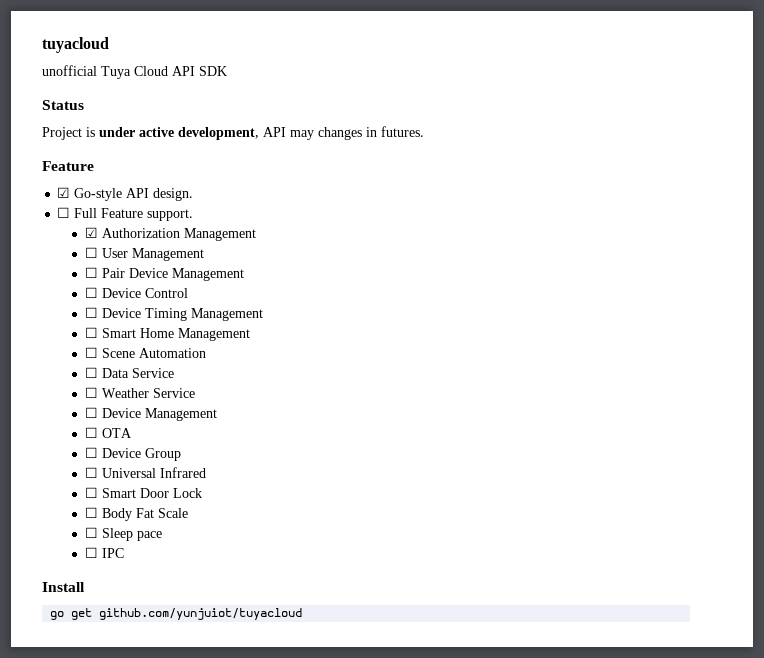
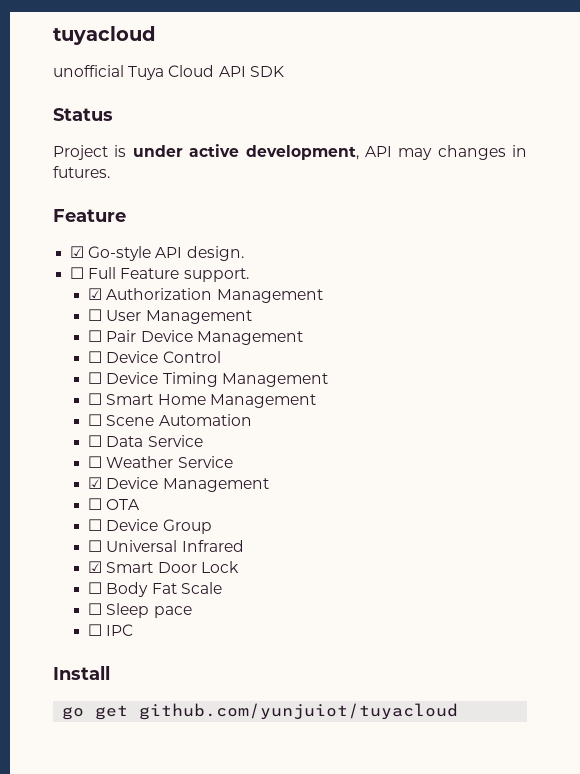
[84,407,98,418] ☐ -> [88,477,103,489] ☑
[84,487,98,498] ☐ -> [88,561,103,573] ☑

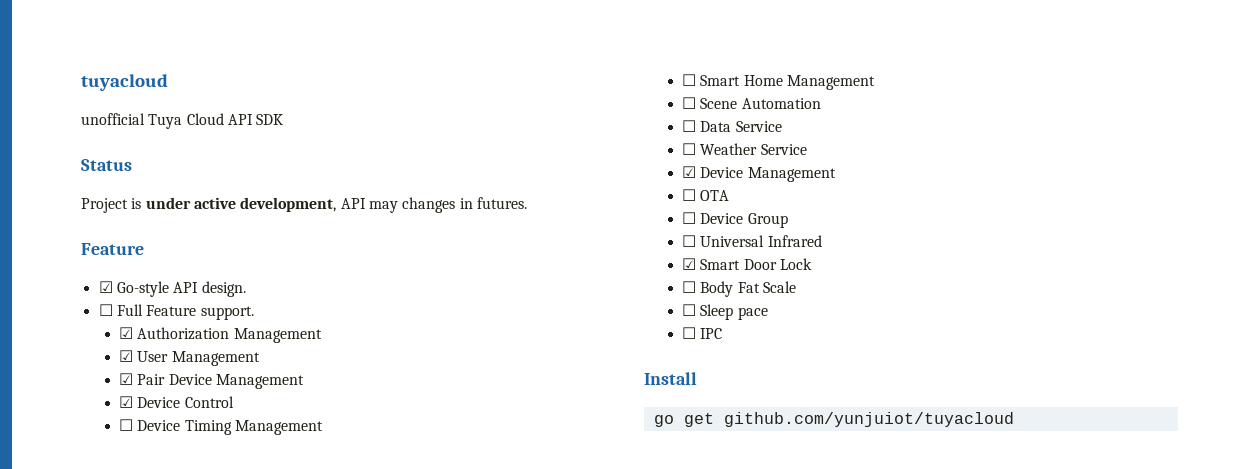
[88,309,103,321] ☐ -> [118,350,133,362] ☑
[88,330,103,342] ☐ -> [118,373,133,385] ☑
[88,351,103,363] ☐ -> [118,396,133,408] ☑

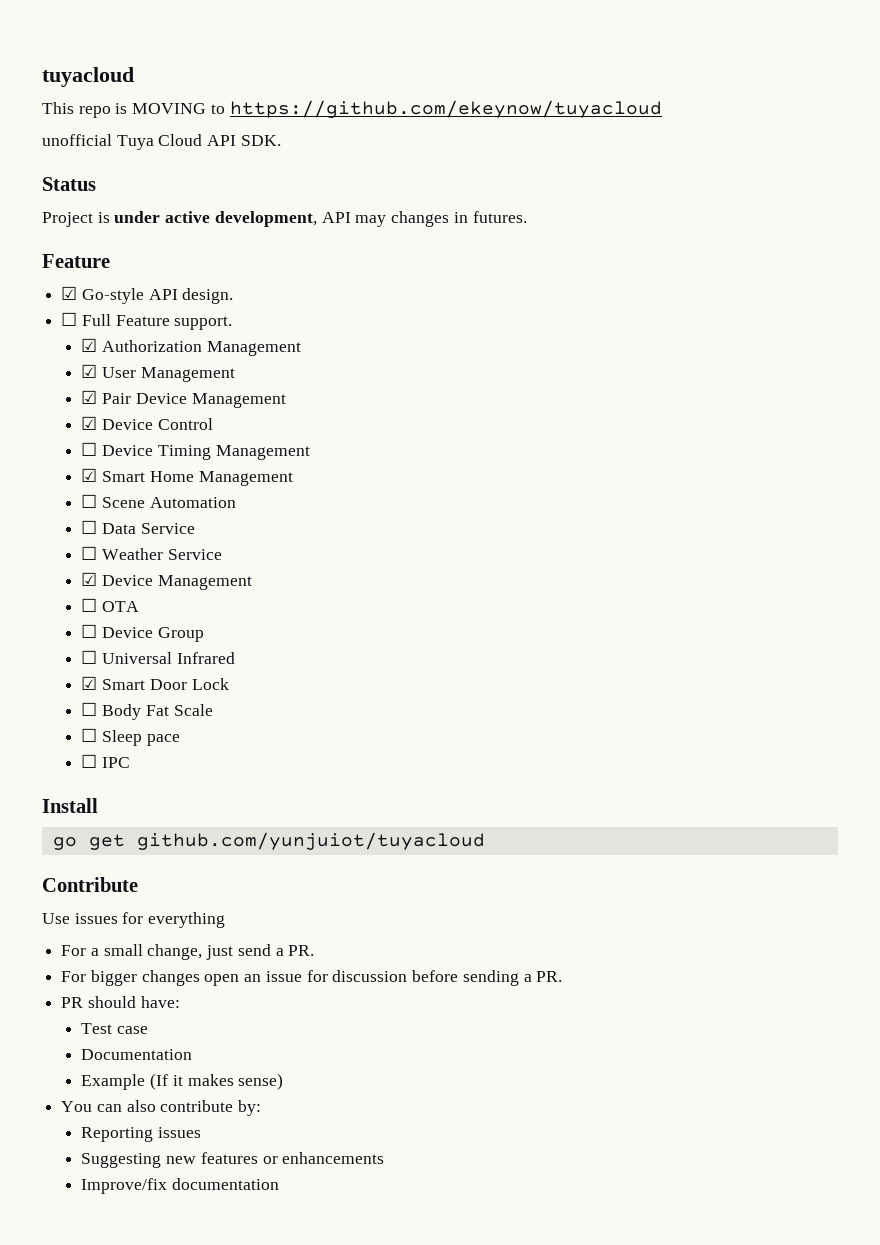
(168, 82) none -> [42,100,662,118] // This repo is MOVING to https://github.com/ekeynow/tuyacloud
[256,114,284,125] SDK -> [240,135,281,146] SDK.
[681,74,696,86] ☐ -> [81,468,98,482] ☑
(1014, 419) none -> [42,877,138,892] [42,912,226,928] [61,944,315,960] [61,970,563,986] [61,996,180,1008] [81,1023,149,1034] [81,1049,193,1060] [81,1073,284,1090] [61,1100,262,1116] [81,1127,202,1142] [81,1152,385,1168] [81,1178,280,1194] // Contribute // Use issues for everything // For a small change, just send a PR. // For bigger changes open an issue for discussion before sending a PR. // PR should have: // Test case // Documentation // Example (If it makes sense) // You can also contribute by: // Reporting issues // Suggesting new features or enhancements // Improve/fix documentation

